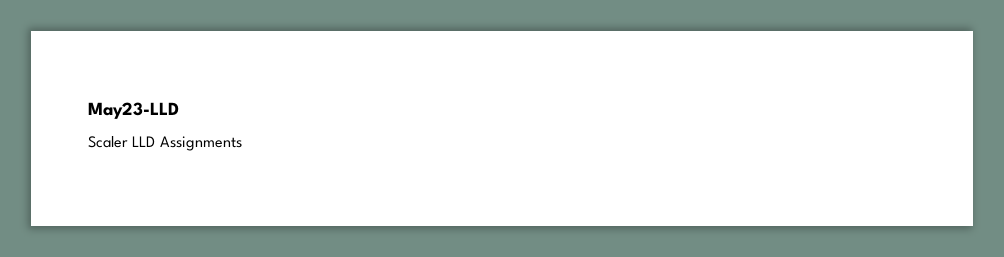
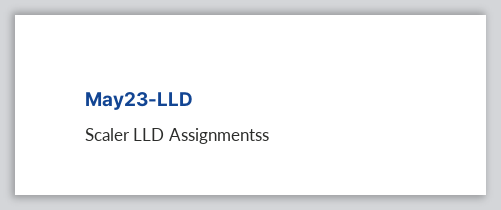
[159,136,242,151] Assignments -> [168,128,269,144] Assignmentss

